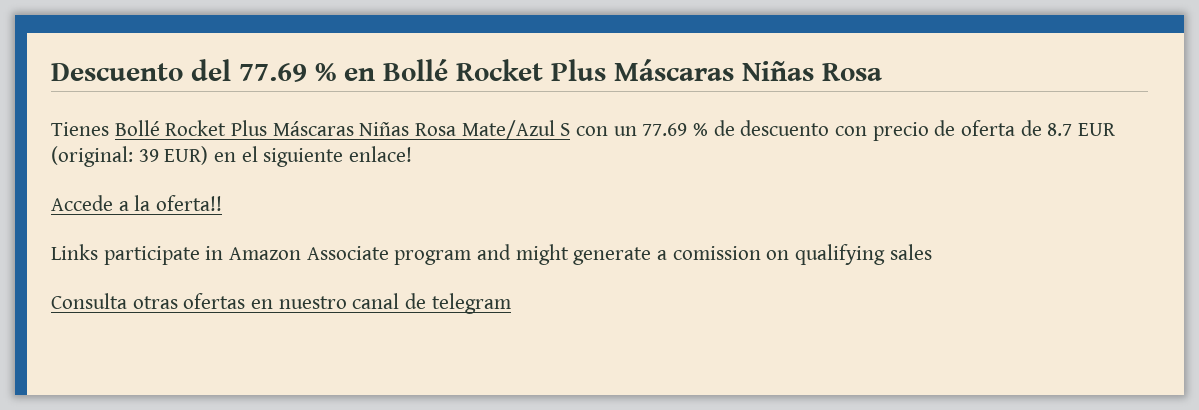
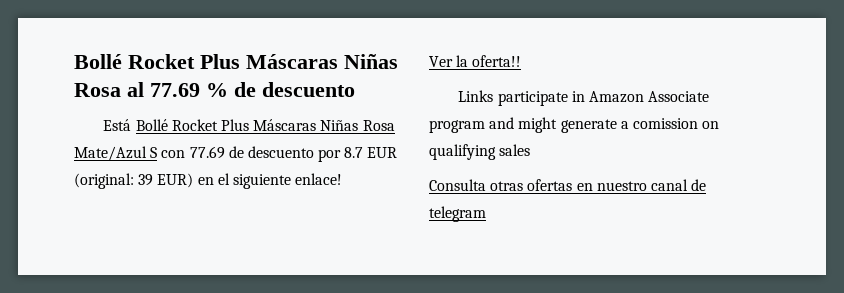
[51,59,882,82] [51,122,109,136] Descuento del 77.69 % en Bollé Rocket Plus Máscaras Niñas Rosa // Tienes -> [74,54,398,69] [74,82,355,97] [103,119,132,131] Bollé Rocket Plus Máscaras Niñas Rosa al 77.69 % de descuento // Está
[613,120,1042,141] un 77.69 % de descuento con precio de oferta de -> [189,146,342,162] 77.69 de descuento por
[51,195,129,211] Accede a -> [429,56,453,67] Ver

